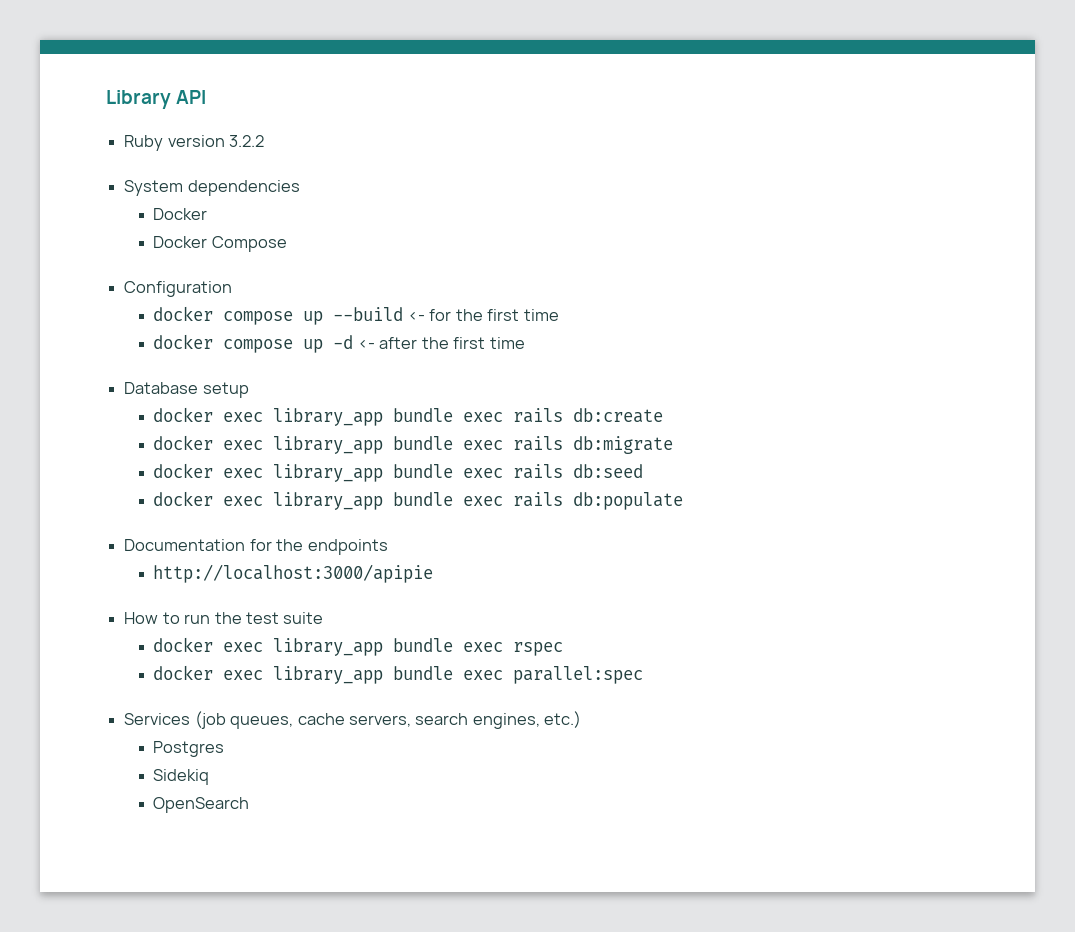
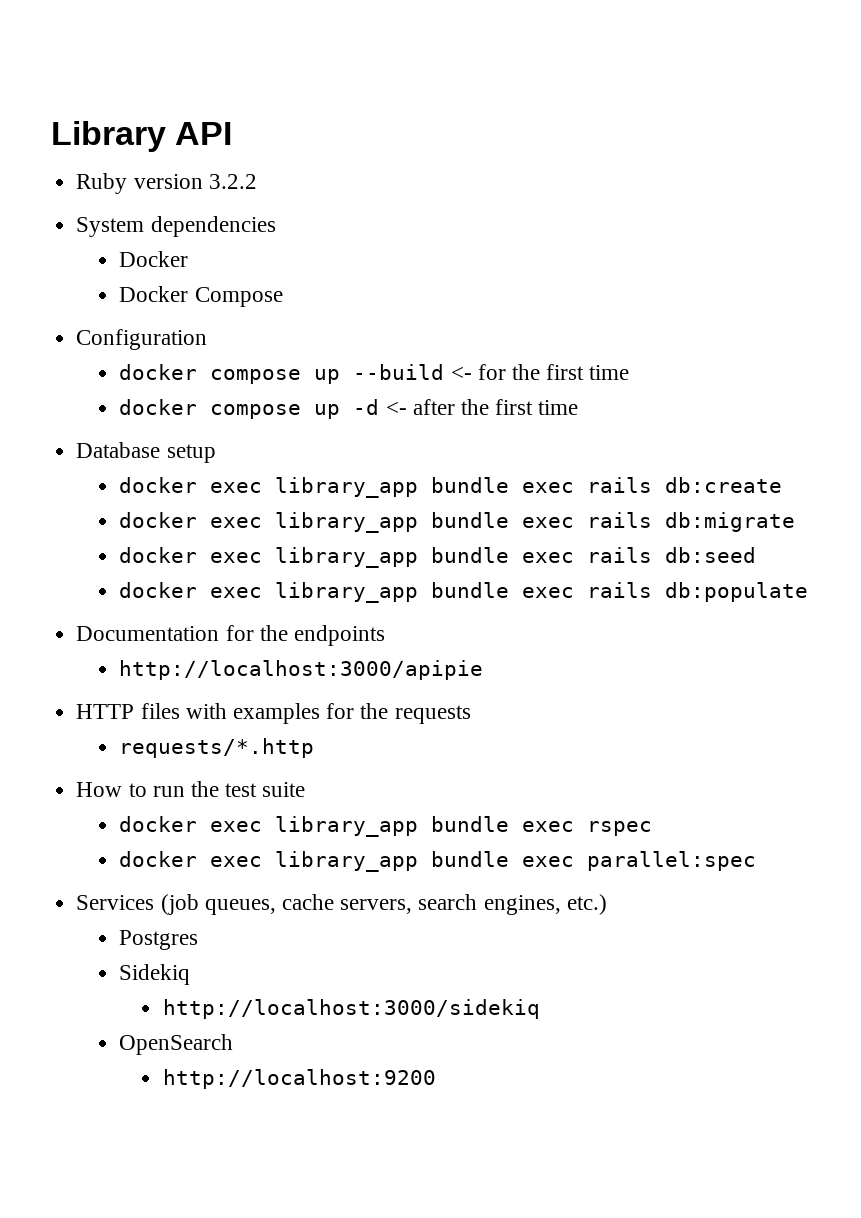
(434, 573) none -> [76,703,471,724] [119,738,315,758] // HTTP files with examples for the requests // requests/*.http
(210, 777) none -> [162,999,540,1019] // http://localhost:3000/sidekiq
(250, 805) none -> [162,1069,436,1089] // http://localhost:9200

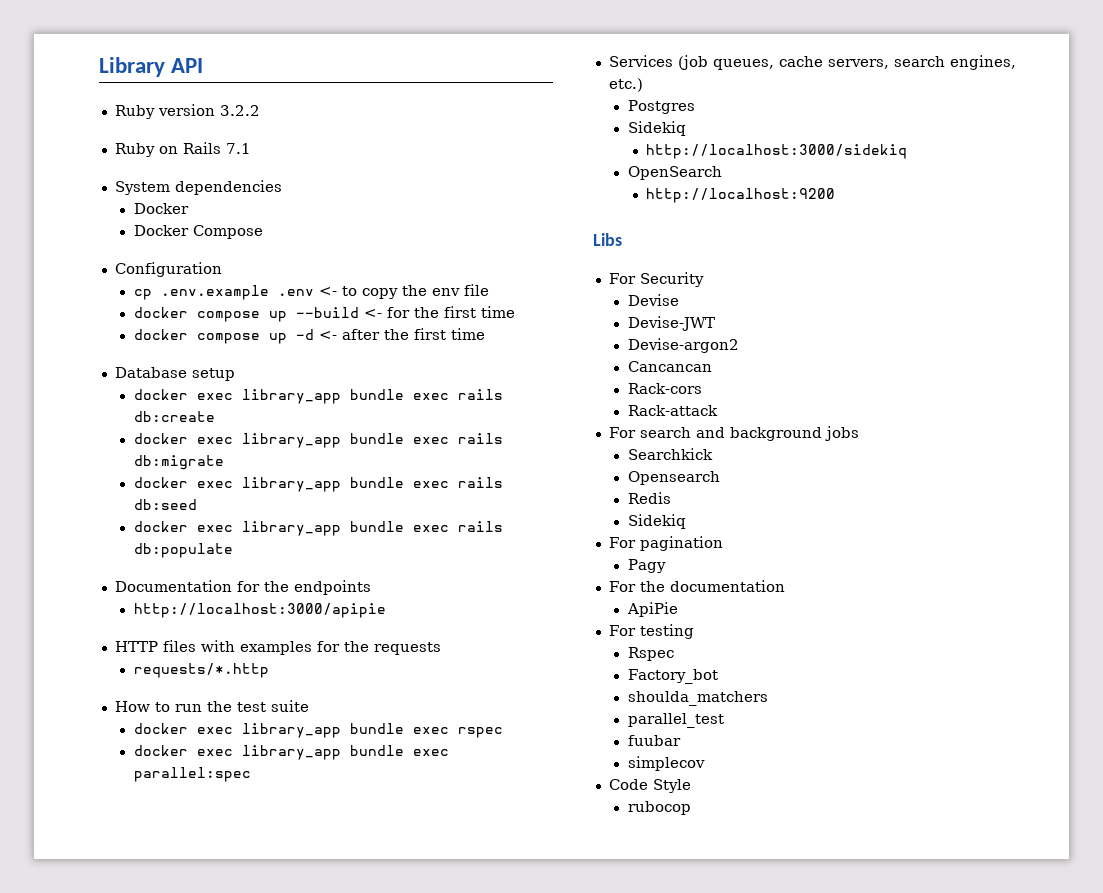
(257, 181) none -> [114,142,251,157] // Ruby on Rails 7.1
(208, 339) none -> [133,284,489,300] // cp .env.example .env <- to copy the env file
(436, 1079) none -> [593,233,622,246] [608,272,704,287] [627,294,679,306] [627,316,715,331] [627,338,739,353] [627,361,712,372] [627,383,702,394] [627,405,718,416] [608,426,859,441] [627,448,713,460] [627,471,720,485] [627,492,671,504] [627,514,686,529] [608,536,723,551] [627,559,666,573] [608,580,785,592] [626,602,678,617] [608,624,694,639] [627,647,674,661] [627,669,718,684] [627,691,768,706] [627,713,724,728] [627,735,681,746] [627,756,705,771] [608,779,691,793] [627,801,691,815] // Libs // For Security // Devise // Devise-JWT // Devise-argon2 // Cancancan // Rack-cors // Rack-attack // For search and background jobs // Searchkick // Opensearch // Redis // Sidekiq // For pagination // Pagy // For the documentation // ApiPie // For testing // Rspec // Factory_bot // shoulda_matchers // parallel_test // fuubar // simplecov // Code Style // rubocop

